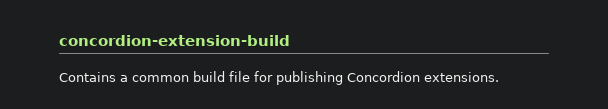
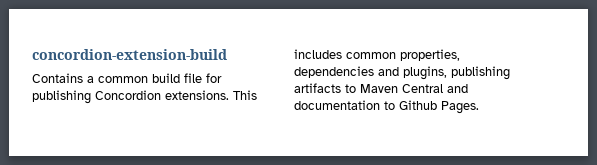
(499, 77) none -> [233,90,257,100] [294,49,460,61] [294,66,510,80] [294,83,468,93] [294,100,479,114] This includes common properties, dependencies and plugins, publishing artifacts to Maven Central and documentation to Github Pages.

